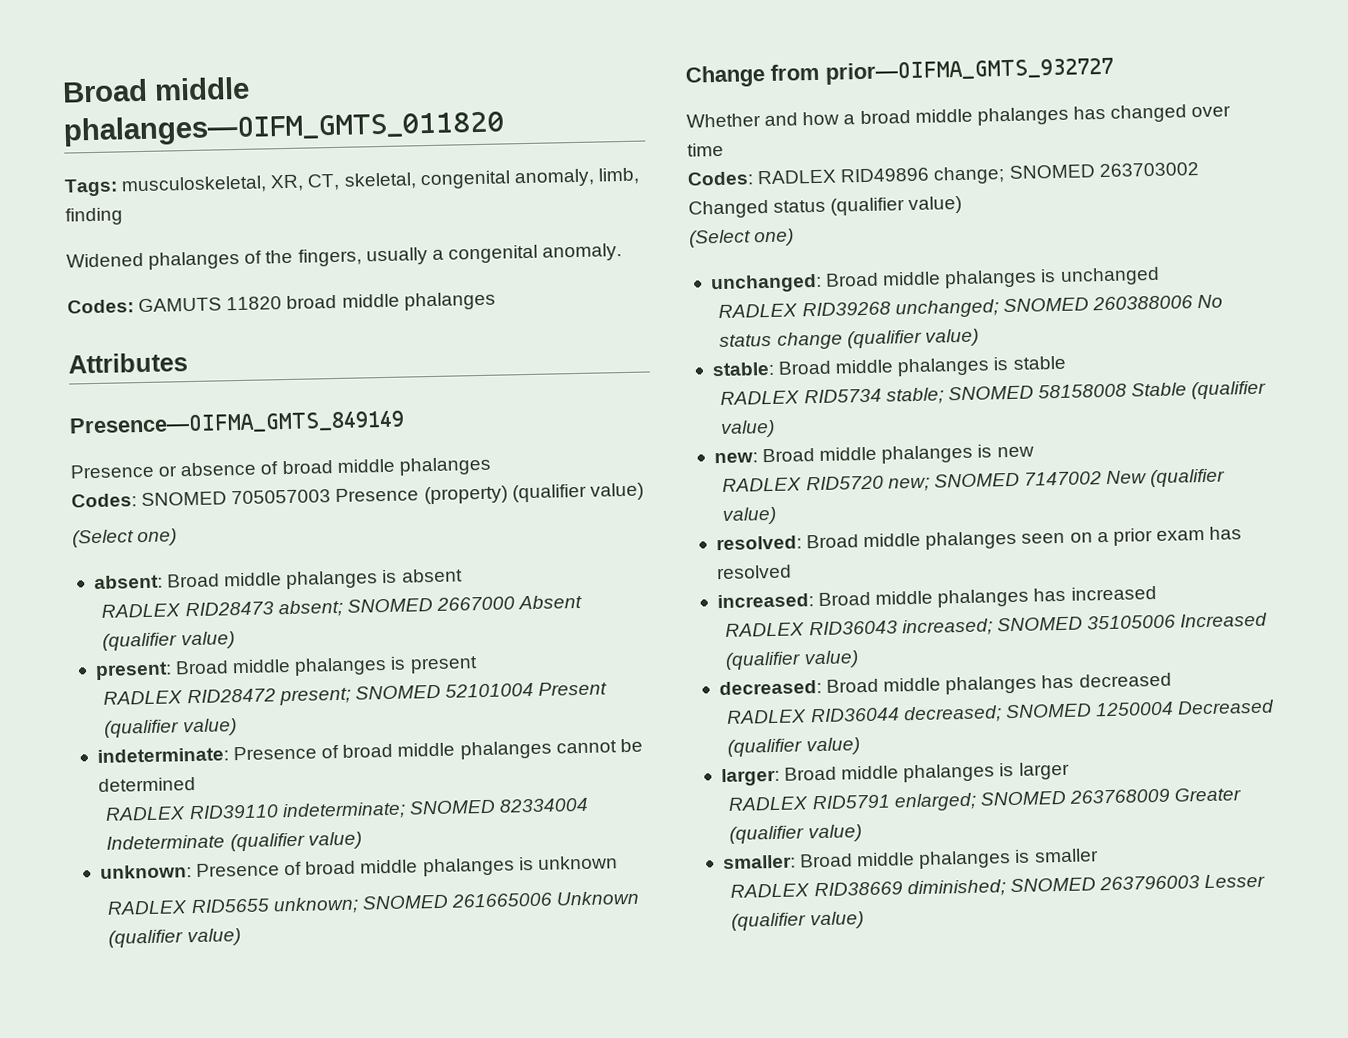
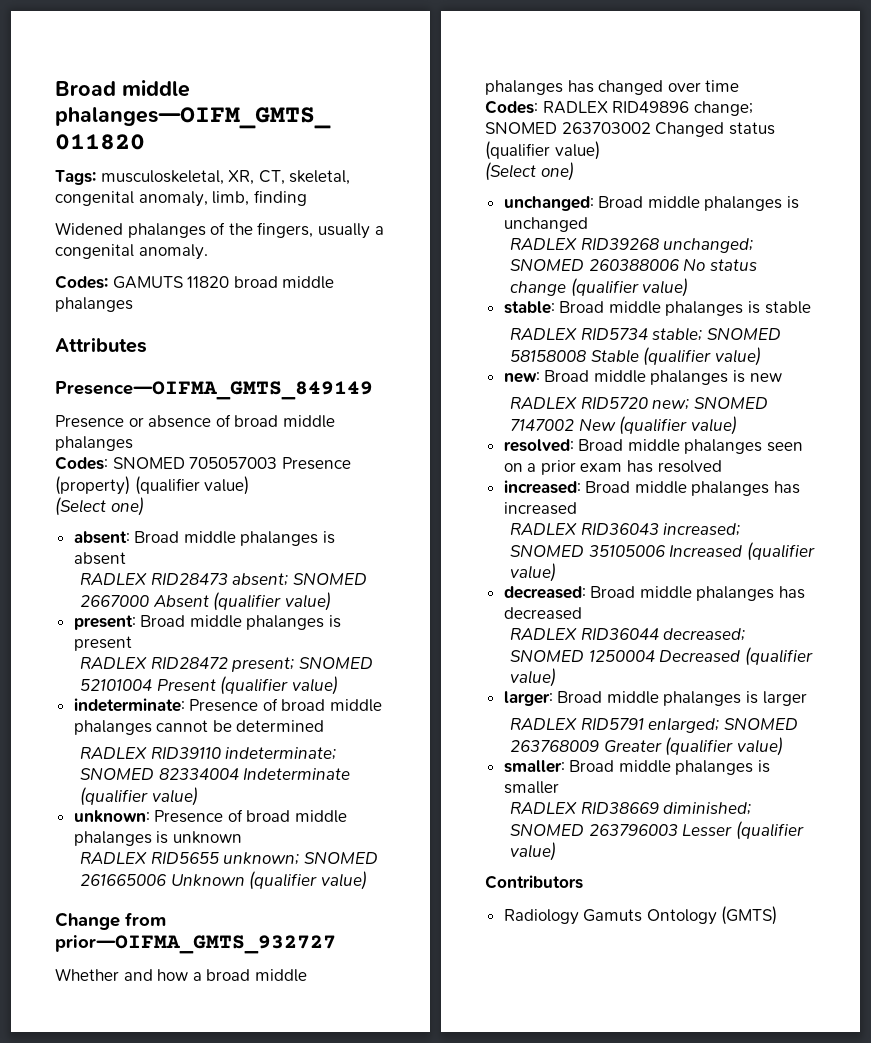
(864, 920) none -> [485,875,583,889] [503,906,778,925] // Contributors // Radiology Gamuts Ontology (GMTS)

